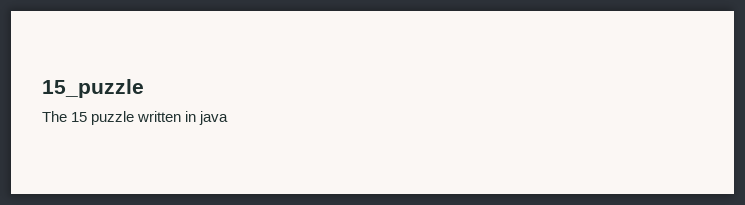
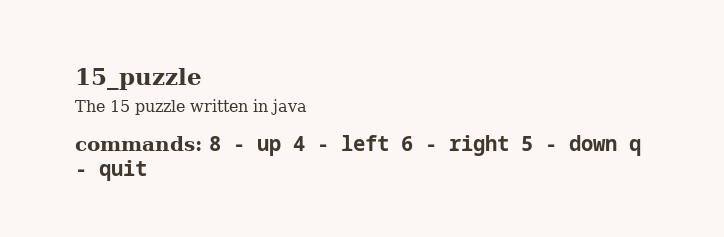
(229, 118) none -> [75,135,641,156] [75,160,147,181] // commands: 8 - up 4 - left 6 - right 5 - down q - quit

